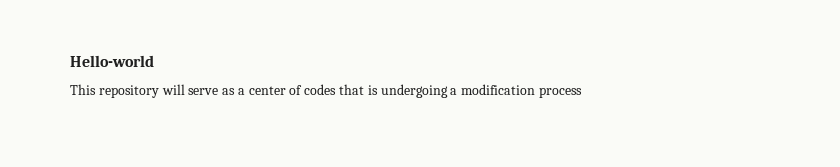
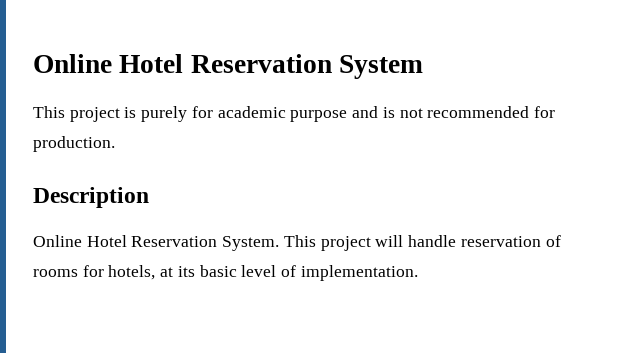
[70,55,154,67] [70,84,582,98] Hello-world // This repository will serve as a center of codes that is undergoing a modification process -> [33,54,424,79] [33,106,555,122] [33,136,115,152] [33,187,149,208] [33,235,561,251] [33,265,418,281] Online Hotel Reservation System // This project is purely for academic purpose and is not recommended for production. // Description // Online Hotel Reservation System. This project will handle reservation of rooms for hotels, at its basic level of implementation.

